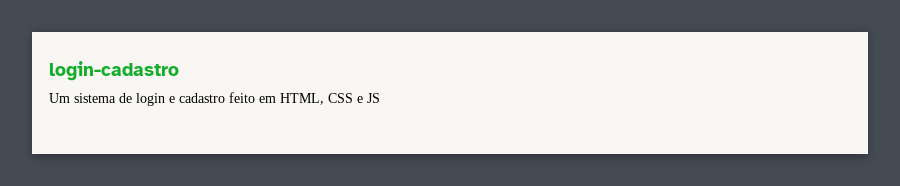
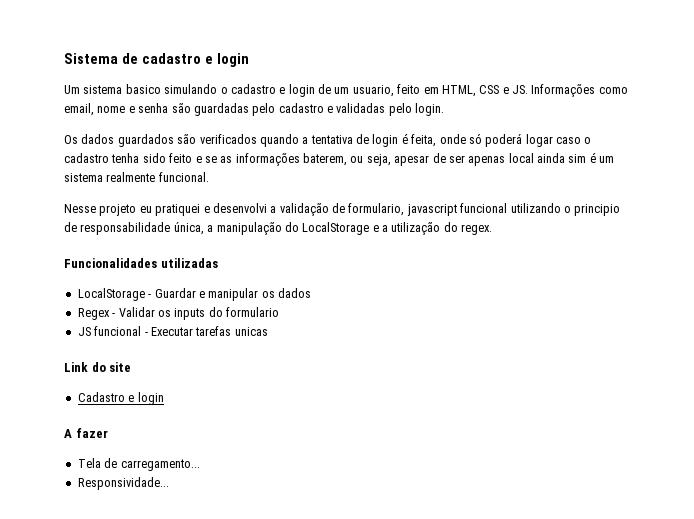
[49,61,179,81] [49,93,225,106] login-cadastro // Um sistema de login e cadastro -> [64,53,249,67] [64,84,394,97] Sistema de cadastro e login // Um sistema basico simulando o cadastro e login de um usuario,
[367,93,380,103] JS -> [512,84,628,97] [64,103,445,116] [64,133,592,147] [64,152,615,166] [64,172,209,182] [64,203,621,216] [64,222,493,235] [64,258,218,268] [77,288,311,301] [77,307,279,320] [77,326,268,336] [64,362,132,372] [77,392,164,405] [64,428,108,438] [77,458,200,471] [77,477,169,490] JS. Informações como email, nome e senha são guardadas pelo cadastro e validadas pelo login. // Os dados guardados são verificados quando a tentativa de login é feita, onde só poderá logar caso o cadastro tenha sido feito e se as informações baterem, ou seja, apesar de ser apenas local ainda sim é um sistema realmente funcional. // Nesse projeto eu pratiquei e desenvolvi a validação de formulario, javascript funcional utilizando o principio de responsabilidade única, a manipulação do LocalStorage e a utilização do regex. // Funcionalidades utilizadas // LocalStorage - Guardar e manipular os dados // Regex - Validar os inputs do formulario // JS funcional - Executar tarefas unicas // Link do site // Cadastro e login // A fazer // Tela de carregamento... // Responsividade...

